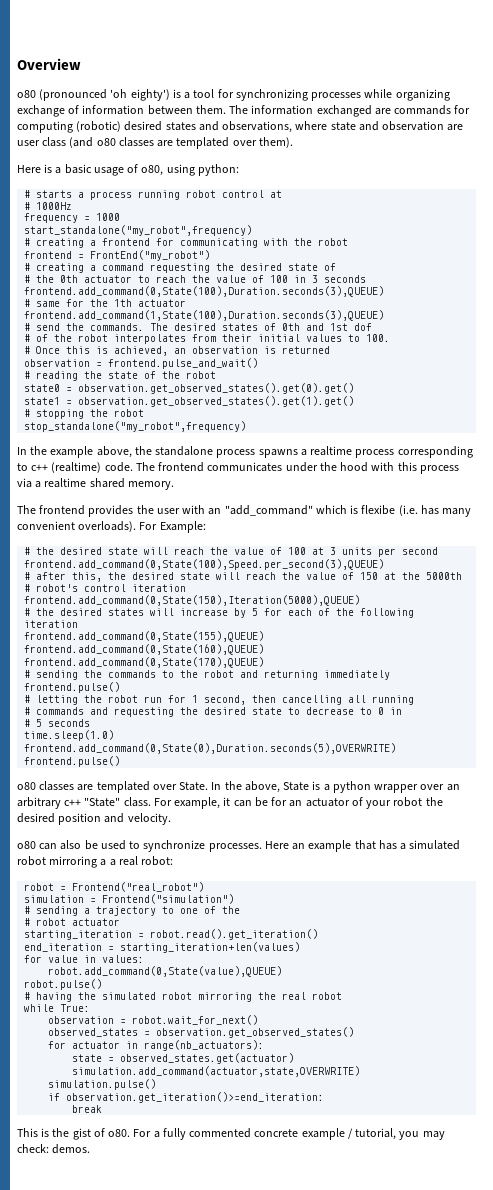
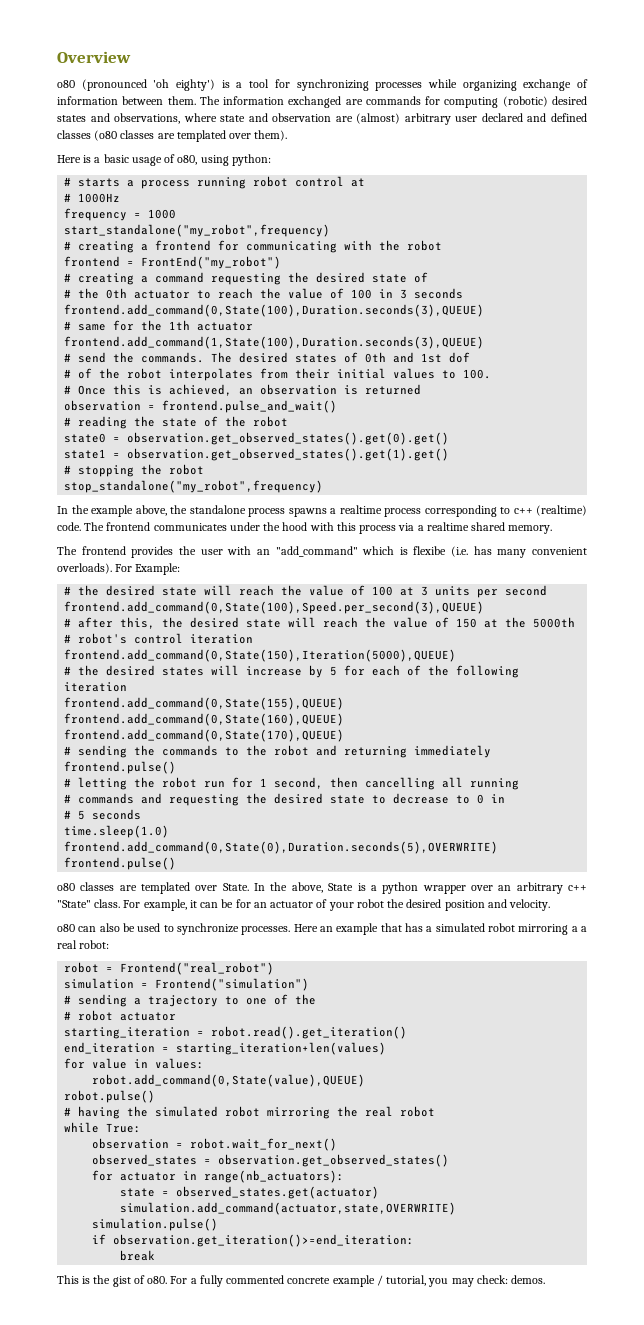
[17,137,116,148] user class (and o80 -> [356,113,588,125] [57,130,118,141] (almost) arbitrary user declared and defined classes (o80

